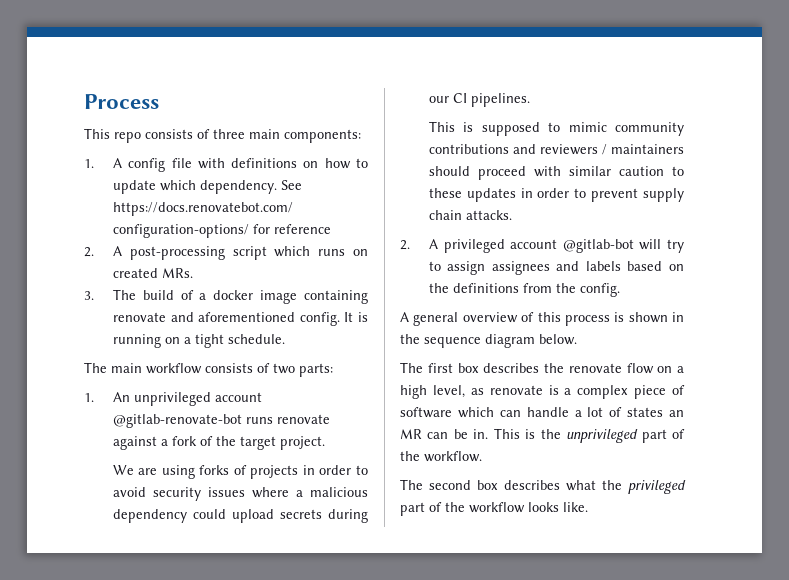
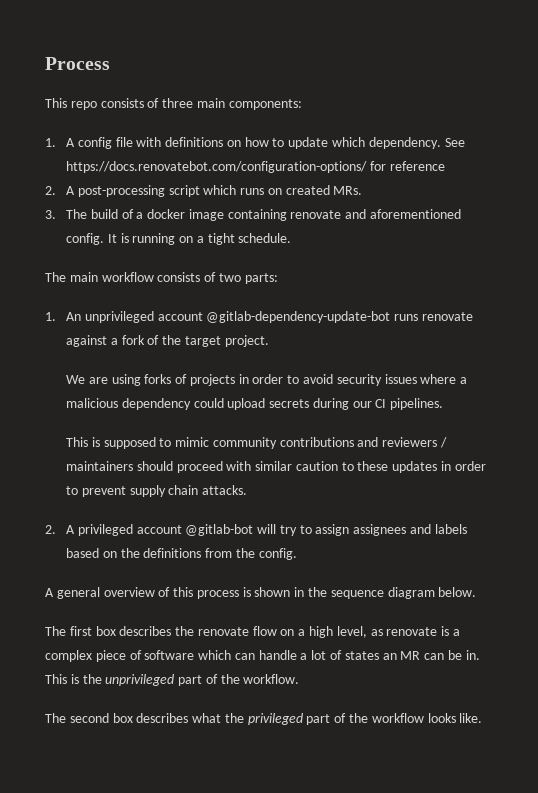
[112,414,242,428] @gitlab-renovate-bot -> [206,311,391,323] @gitlab-dependency-update-bot

